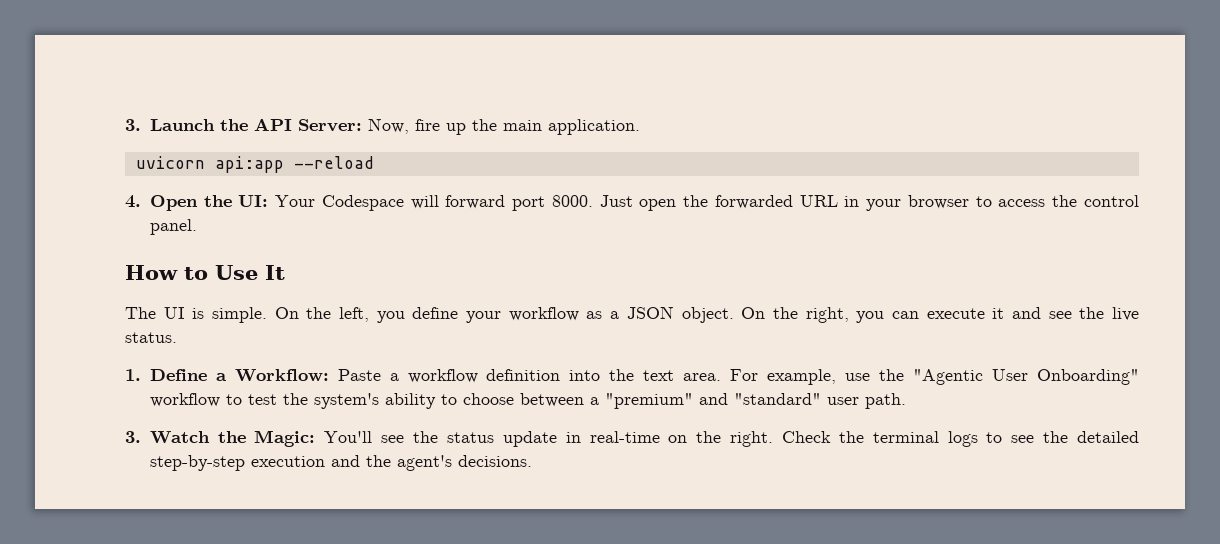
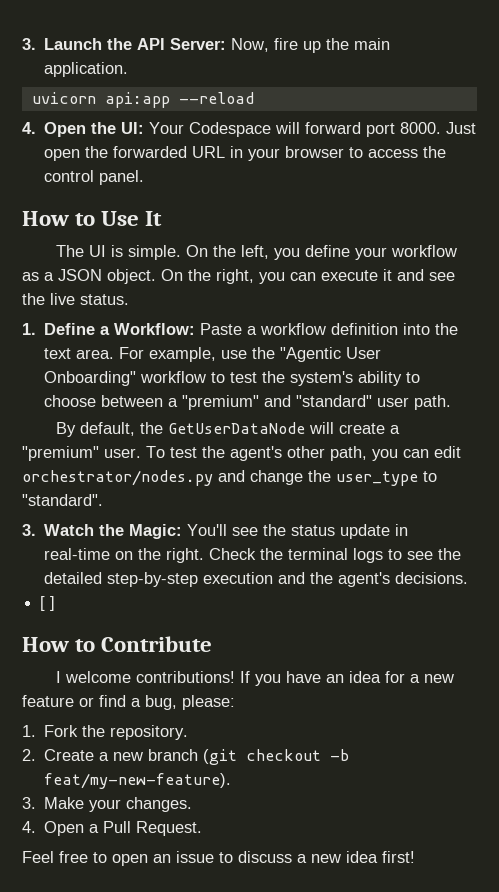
(906, 401) none -> [55,422,400,437] [22,446,461,461] [22,470,437,486] [22,494,103,506] // By default, the GetUserDataNode will create a "premium" user. To test the agent's other path, you can edit orchestrator/nodes.py and change the user_type to "standard".
(532, 461) none -> [40,596,56,611] [22,636,213,652] [55,671,454,686] [22,695,235,710] [22,725,189,740] [22,749,350,765] [44,773,232,789] [22,797,193,812] [22,821,203,836] [22,851,415,866] // [ ] // How to Contribute // I welcome contributions! If you have an idea for a new feature or find a bug, please: // 1. Fork the repository. // 2. Create a new branch (git checkout -b feat/my-new-feature). // 3. Make your changes. // 4. Open a Pull Request. // Feel free to open an issue to discuss a new idea first!

